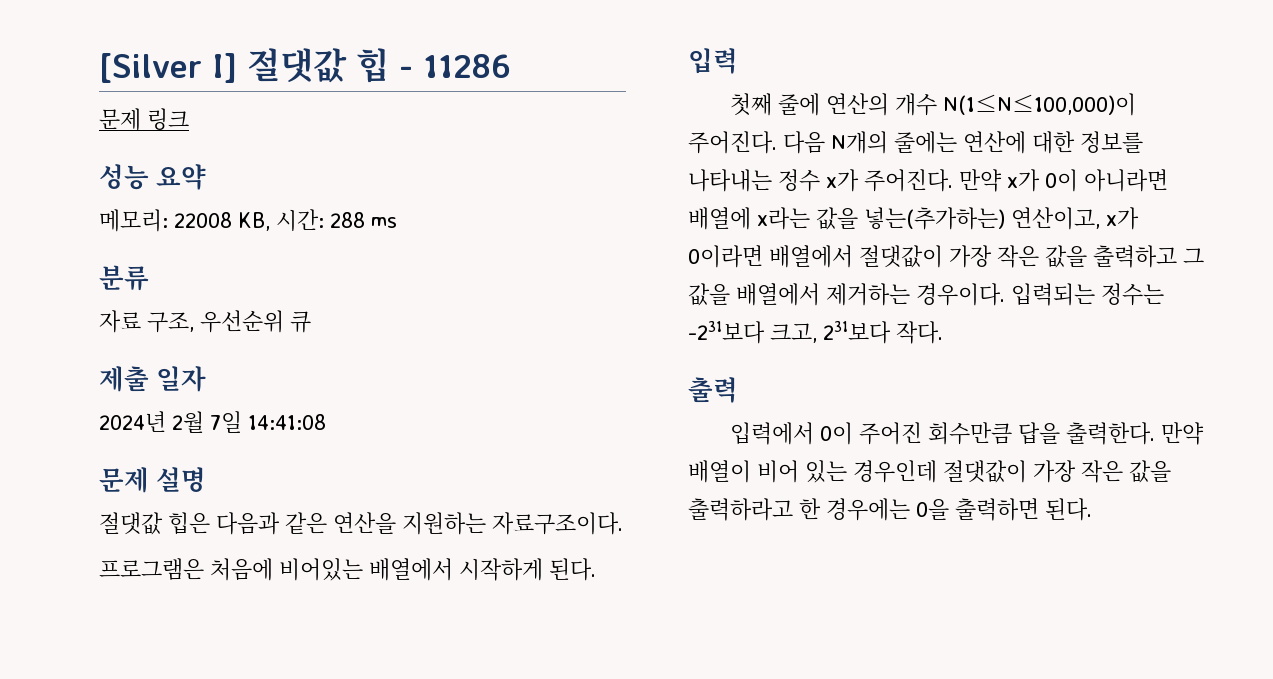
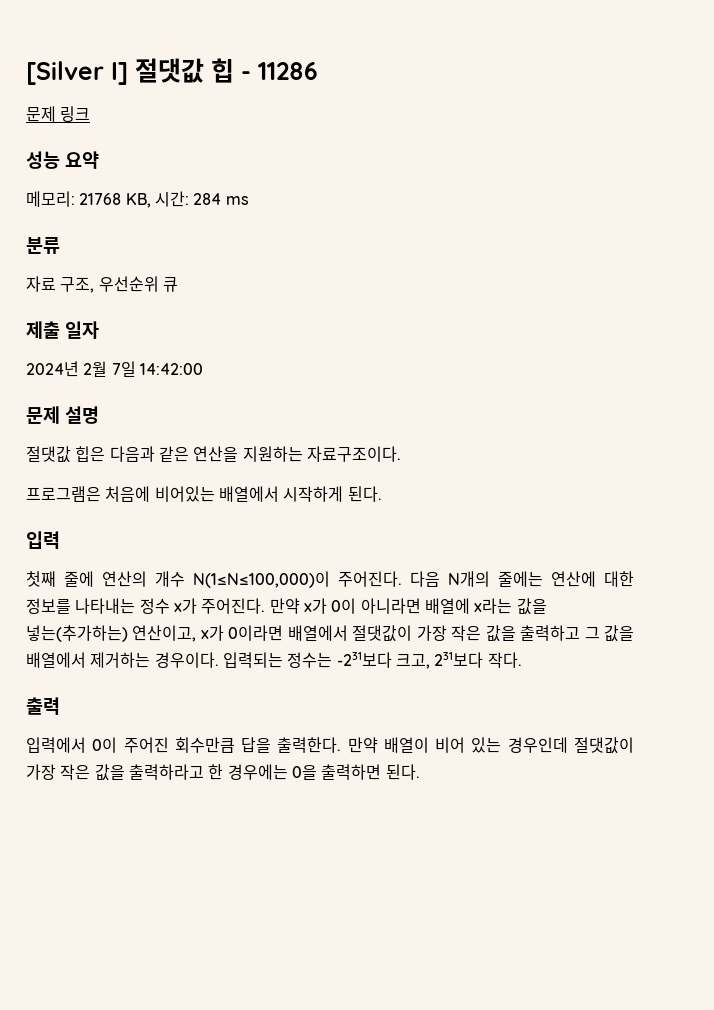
[174,212,232,228] 22008 -> [79,193,122,205] 21768
[330,212,365,228] 288 -> [193,193,222,205] 284
[248,414,326,430] 14:41:08 -> [139,363,203,375] 14:42:00

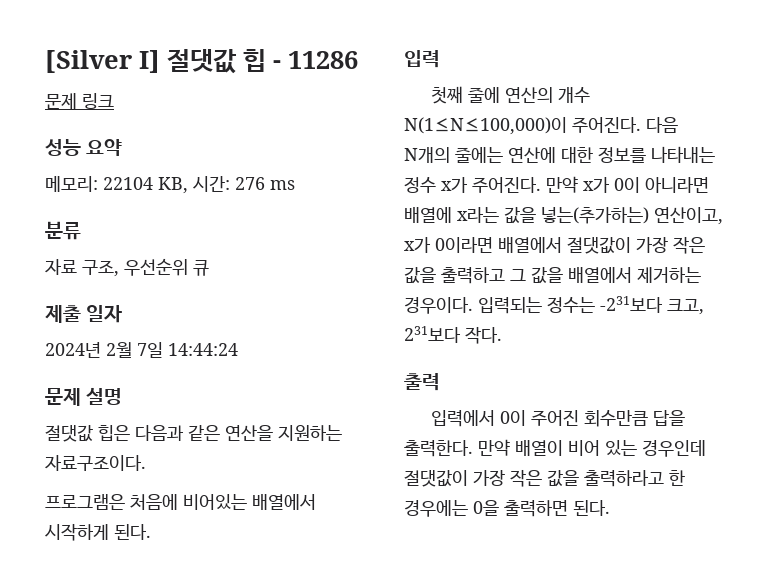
[79,193,122,205] 21768 -> [103,177,153,190] 22104
[193,193,222,205] 284 -> [235,177,265,190] 276
[139,363,203,375] 14:42:00 -> [168,343,238,356] 14:44:24

